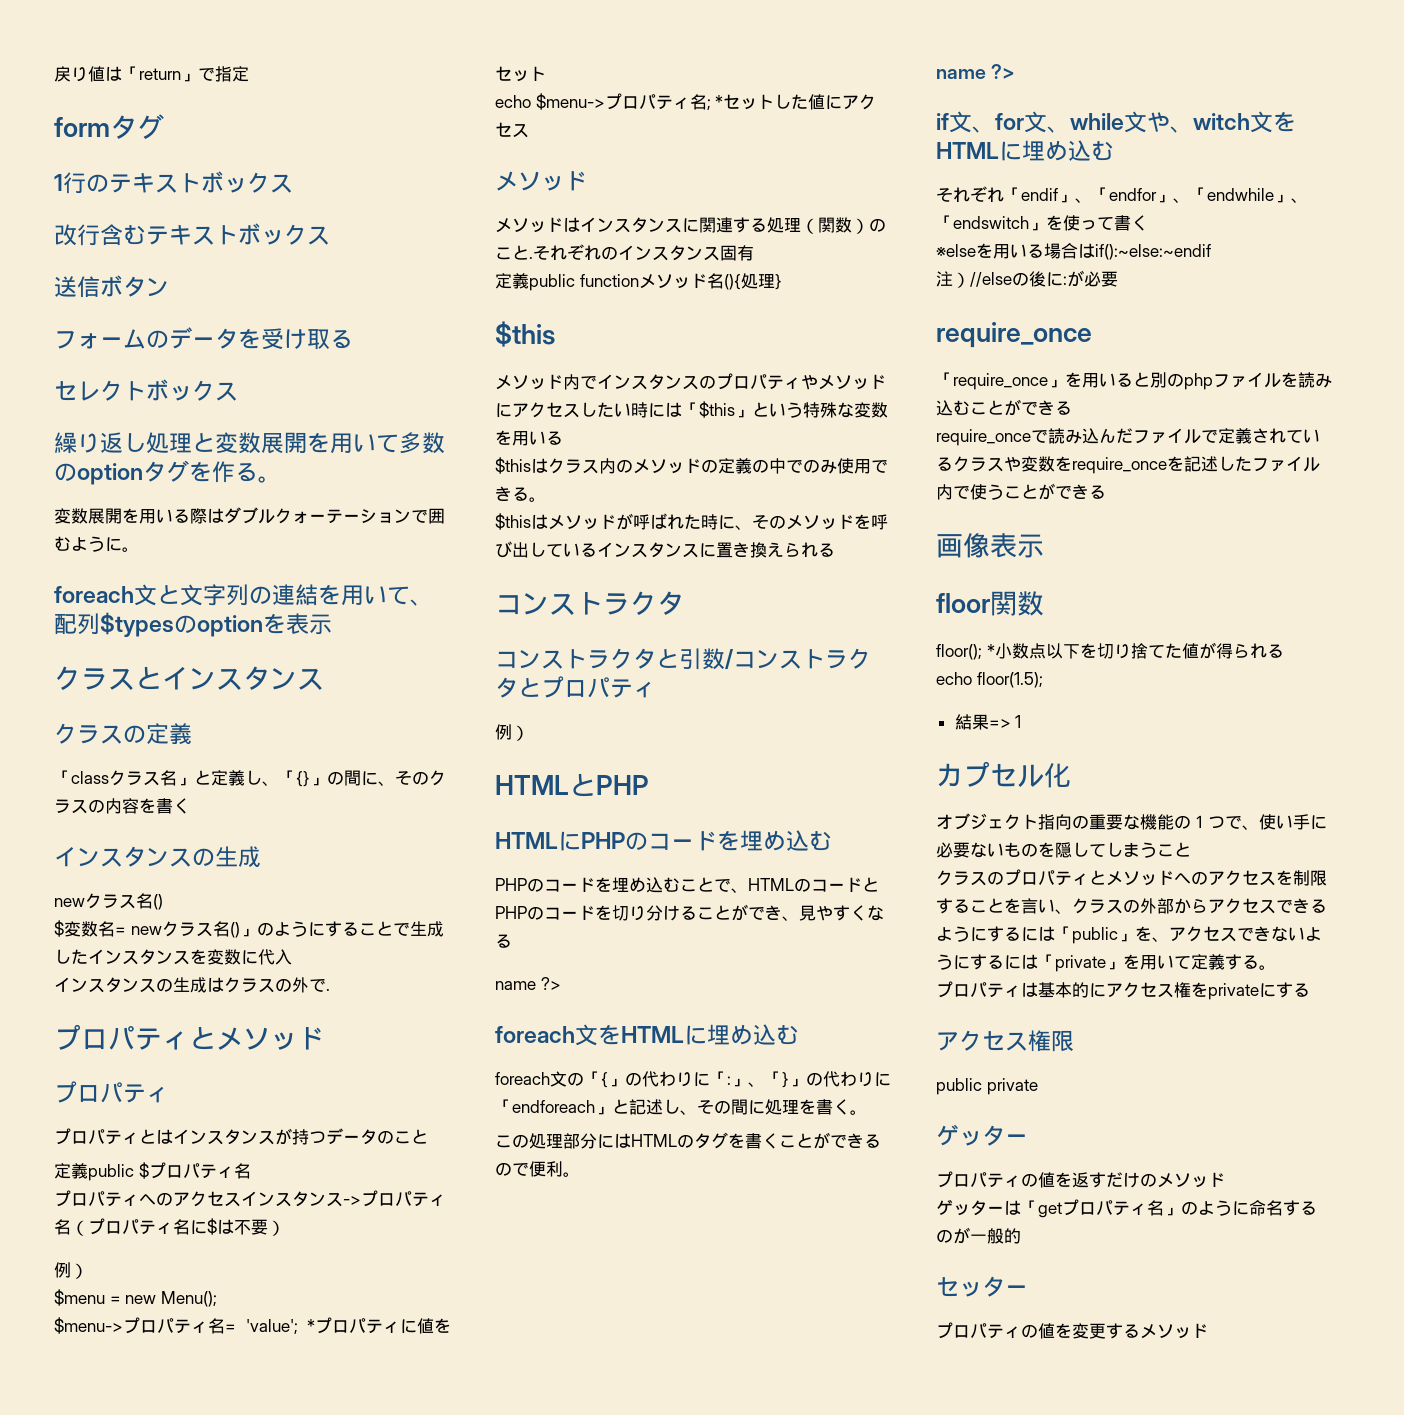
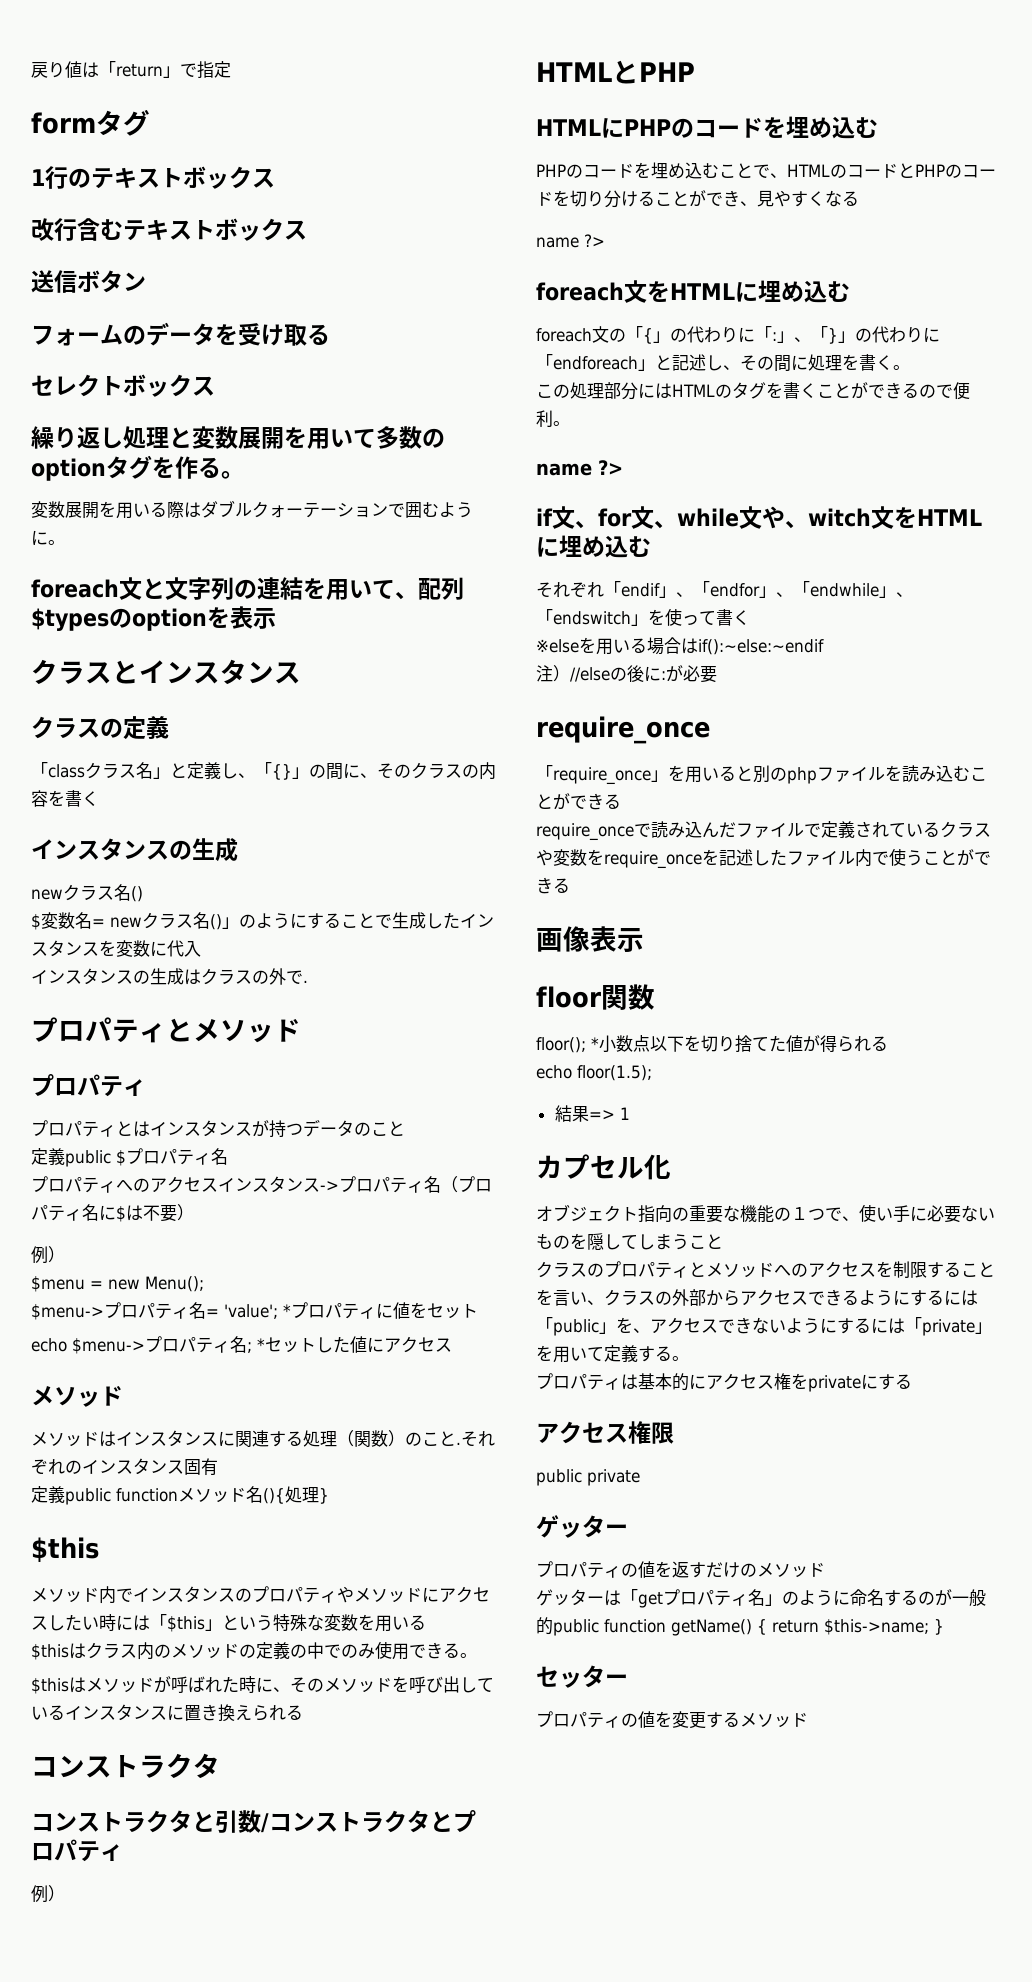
(1021, 1236) none -> [553,1619,944,1636] public function getName() { return $this->name; }

